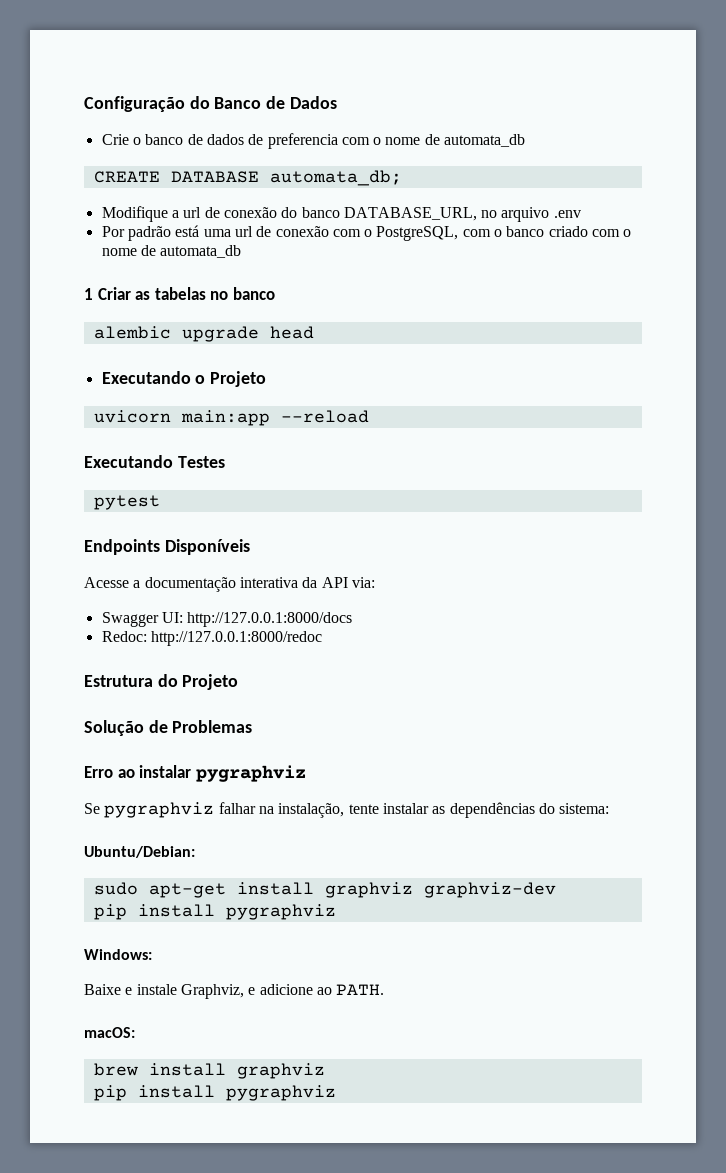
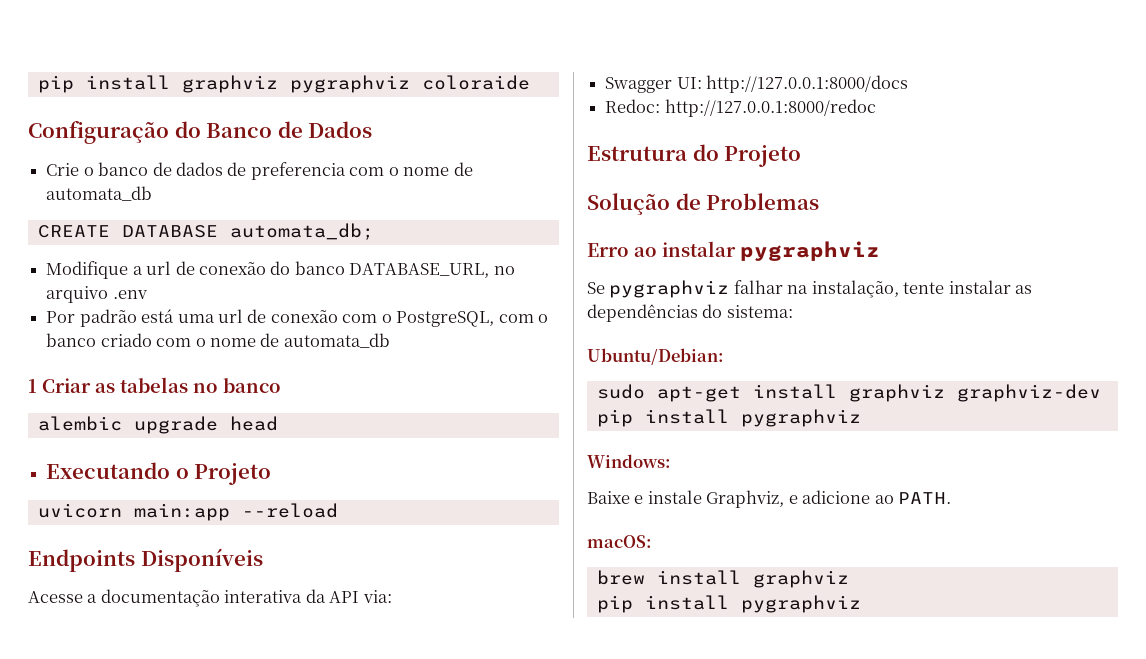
(84, 104) none -> [37,75,530,93] pip install graphviz pygraphviz coloraide //
[84,455,225,468] [93,495,160,510] // Executando Testes // pytest -> (338, 510) none

